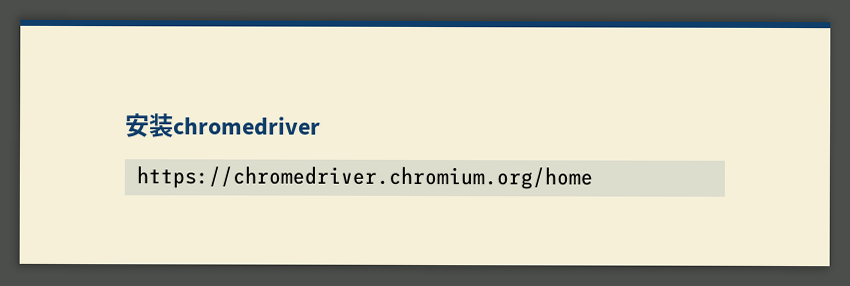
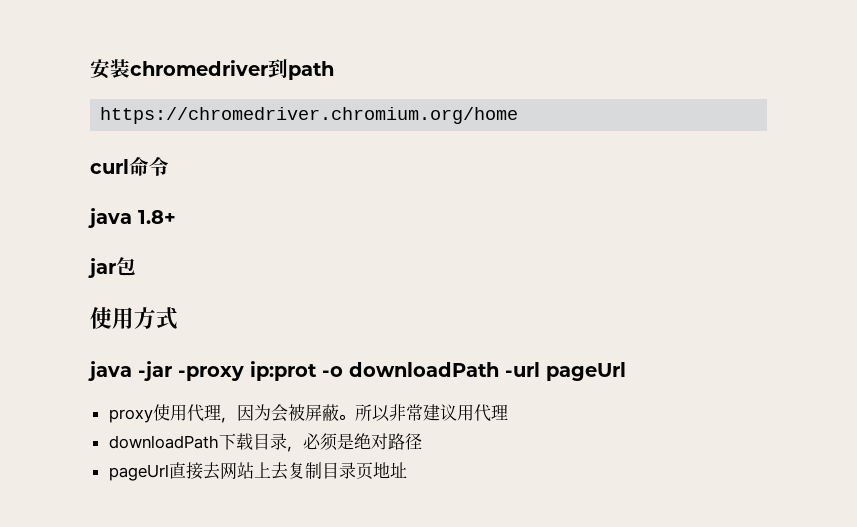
(321, 126) none -> [268,59,334,80] 到path
(593, 178) none -> [90,157,169,176] [88,208,176,228] [88,257,136,278] [90,307,178,330] [88,361,626,381] [108,404,508,423] [108,433,422,452] [108,462,407,481] // curl命令 // java 1.8+ // jar包 // 使用方式 // java -jar -proxy ip:prot -o downloadPath -url pageUrl // proxy使用代理，因为会被屏蔽。所以非常建议用代理 // downloadPath下载目录，必须是绝对路径 // pageUrl直接去网站上去复制目录页地址

